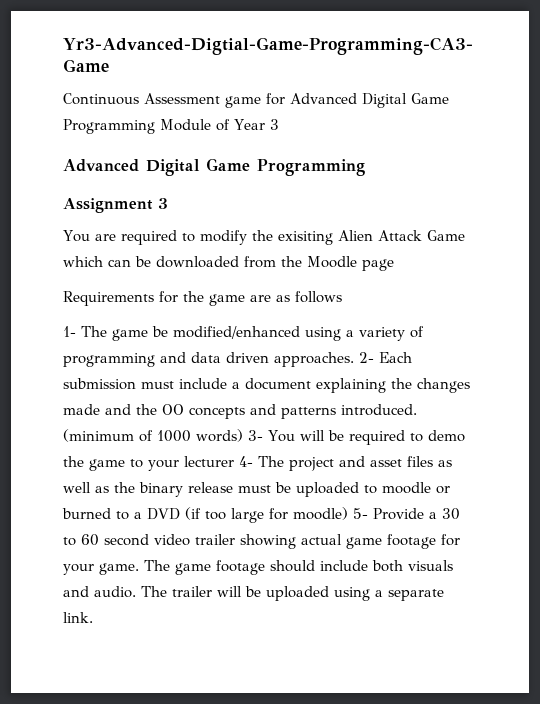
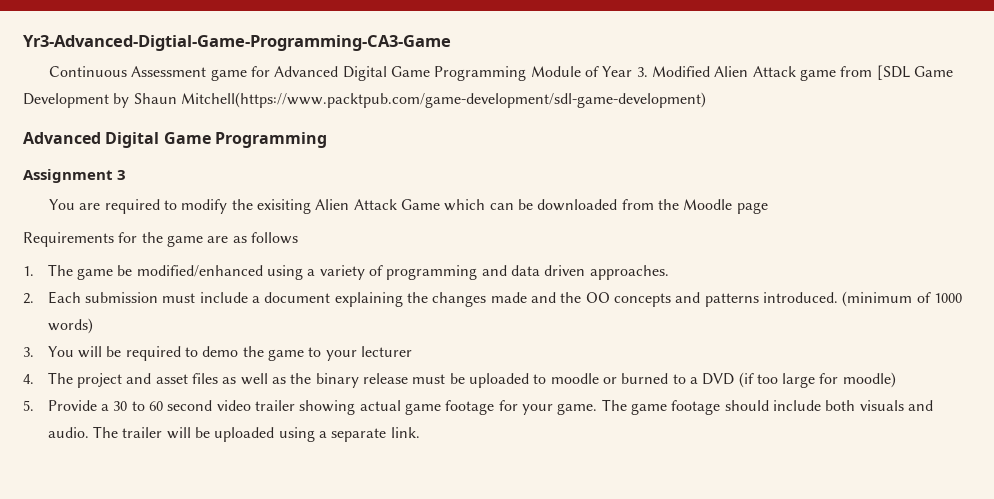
[269,119,279,130] 3 -> [636,65,953,81] [23,92,706,108] 3. Modified Alien Attack game from [SDL Game Development by Shaun Mitchell(https://www.packtpub.com/game-development/sdl-game-development)
[63,326,76,337] 1- -> [23,266,34,276] 1.
[359,352,374,363] 2- -> [23,293,34,304] // 2.
[248,430,263,441] 3- -> [23,347,34,357] // 3.
[239,456,253,467] 4- -> [23,374,34,384] // 4.
[353,508,368,519] 5- -> [23,400,34,411] // 5.

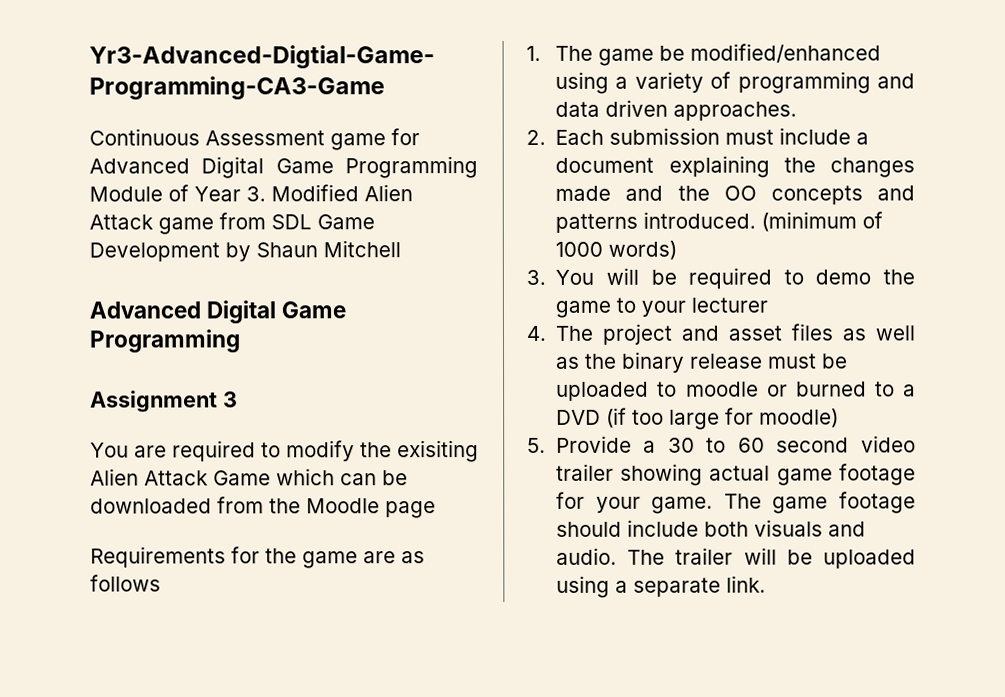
[876,65,910,80] [SDL -> [271,214,312,230] SDL
[180,92,706,108] Mitchell(https://www.packtpub.com/game-development/sdl-game-development) -> [323,240,401,258] Mitchell

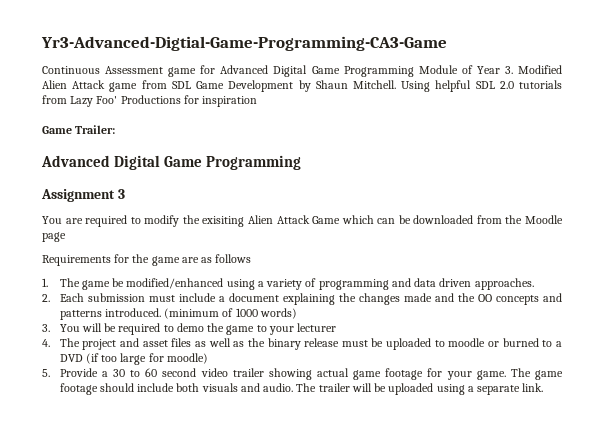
[323,240,401,258] Mitchell -> [352,80,562,92] [42,95,258,107] [42,125,116,134] Mitchell. Using helpful SDL 2.0 tutorials from Lazy Foo' Productions for inspiration // Game Trailer:

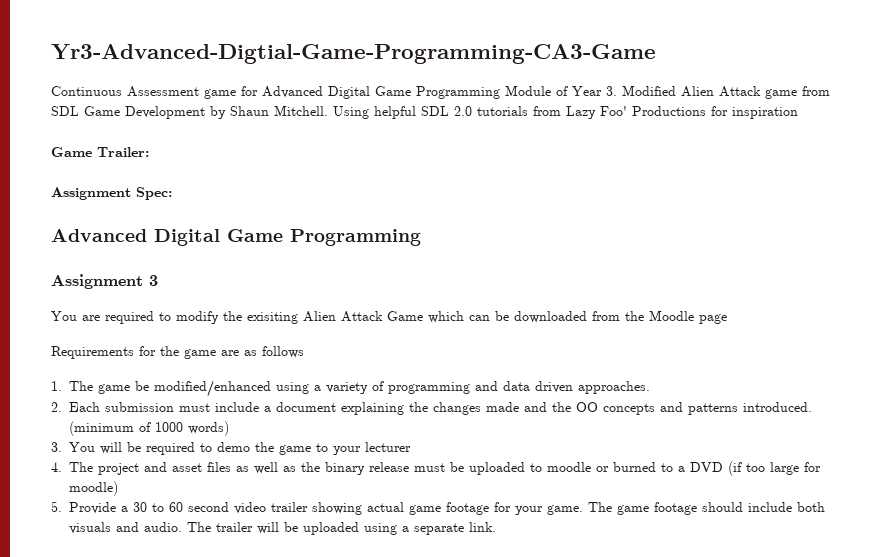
(116, 129) none -> [51,187,172,200] // Assignment Spec:

